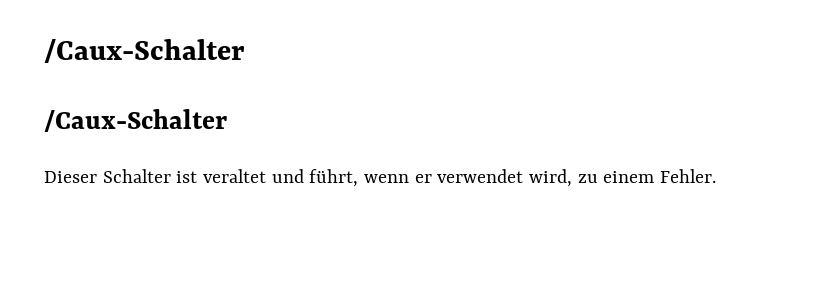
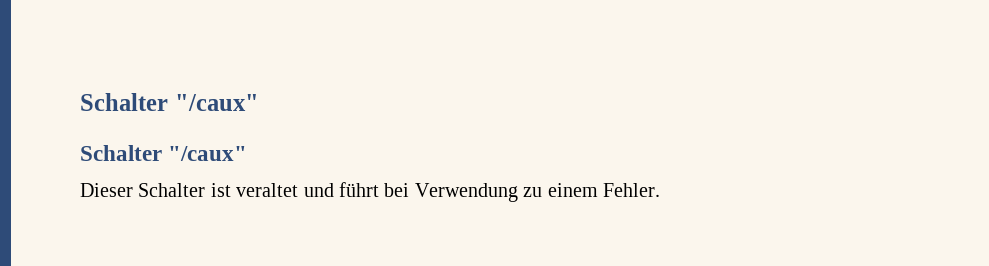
[44,39,245,63] [44,109,227,132] /Caux-Schalter // /Caux-Schalter -> [80,93,259,111] [80,145,248,161] Schalter "/caux" // Schalter "/caux"
[309,169,573,187] führt, wenn er verwendet wird, -> [339,182,518,202] führt bei Verwendung

